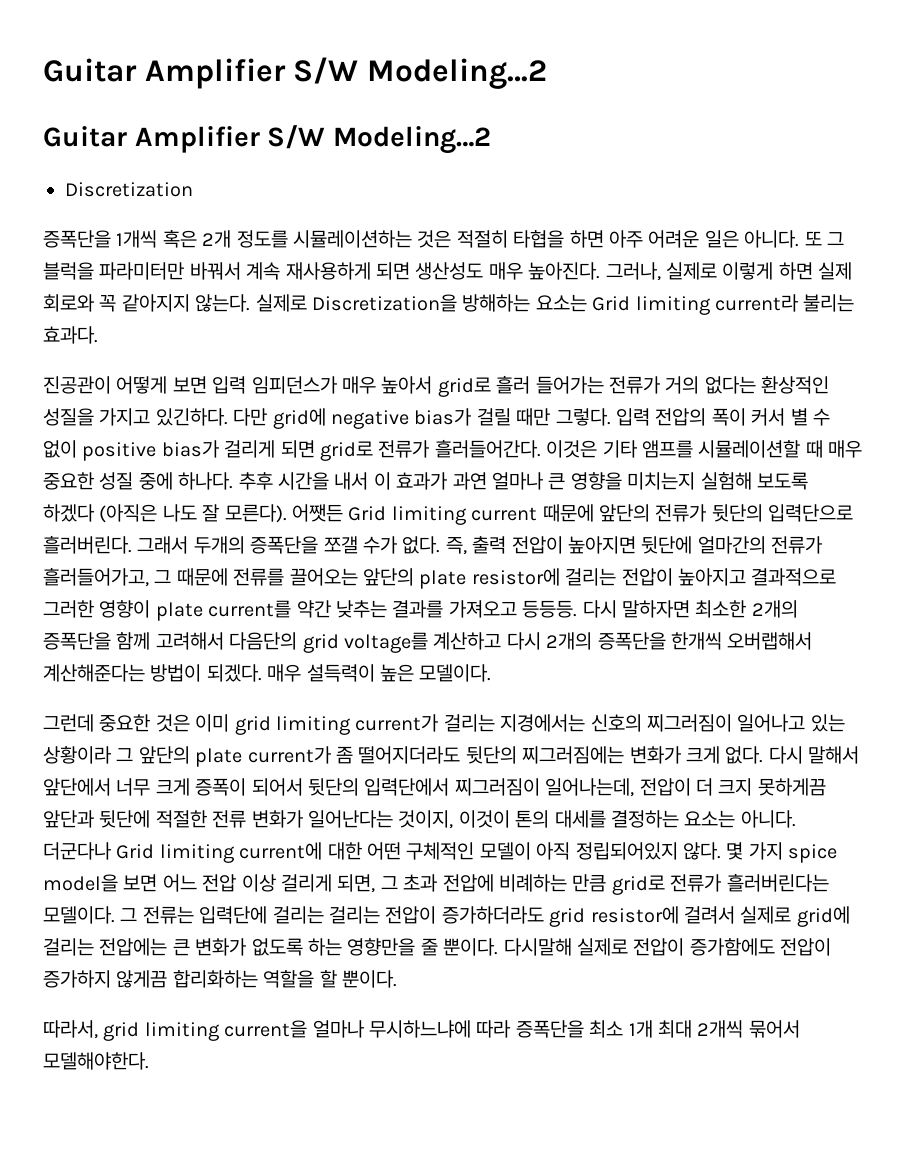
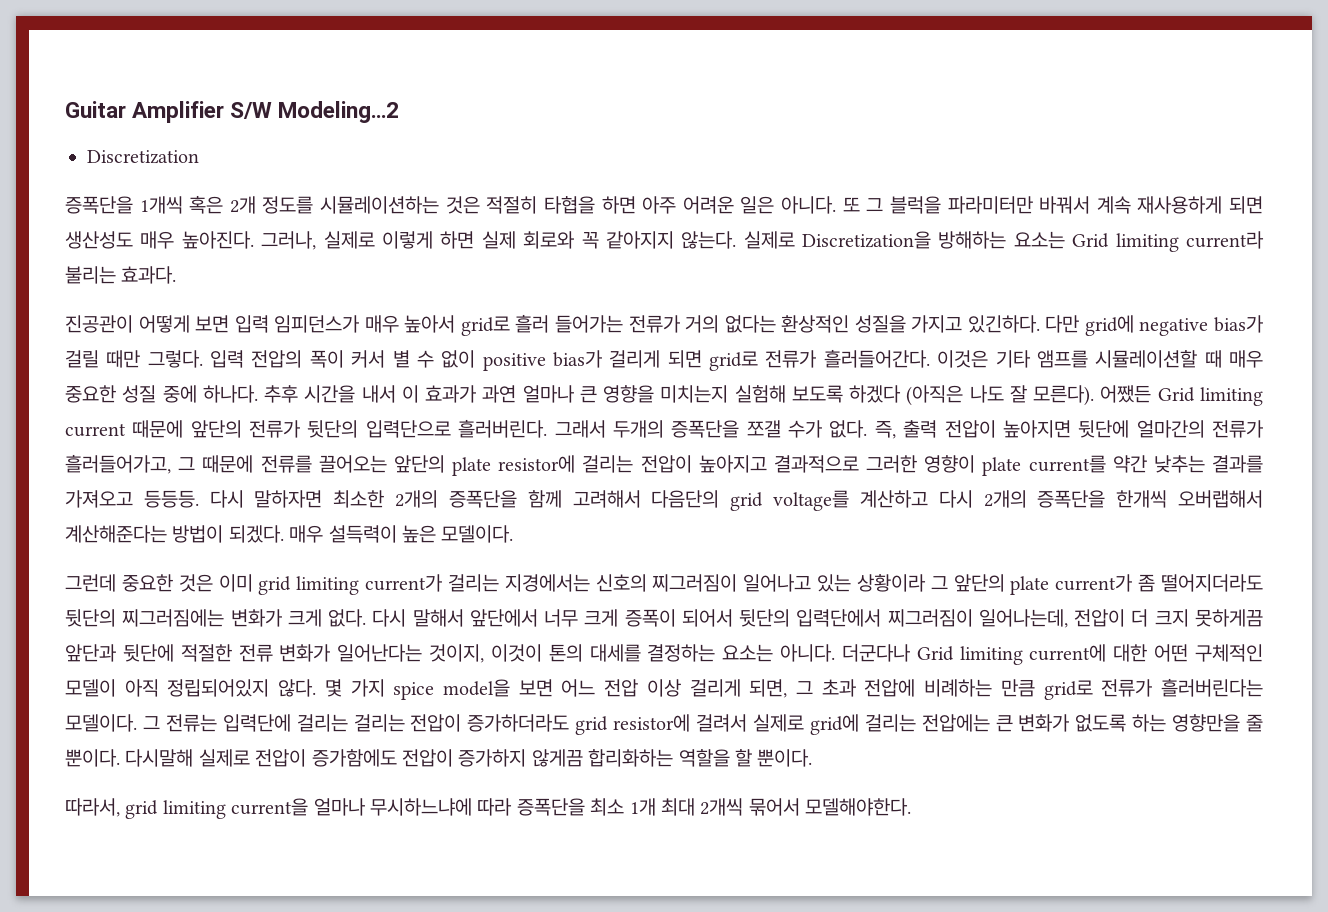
[43,57,547,89] [43,125,491,154] Guitar Amplifier S/W Modeling…2 // Guitar Amplifier S/W Modeling…2 -> [65,101,400,123] Guitar Amplifier S/W Modeling…2
[292,504,343,522] 어쨋든 -> [1100,385,1152,403] 어쨌든

